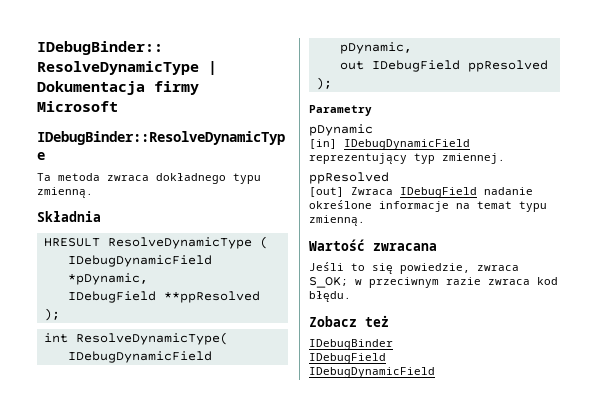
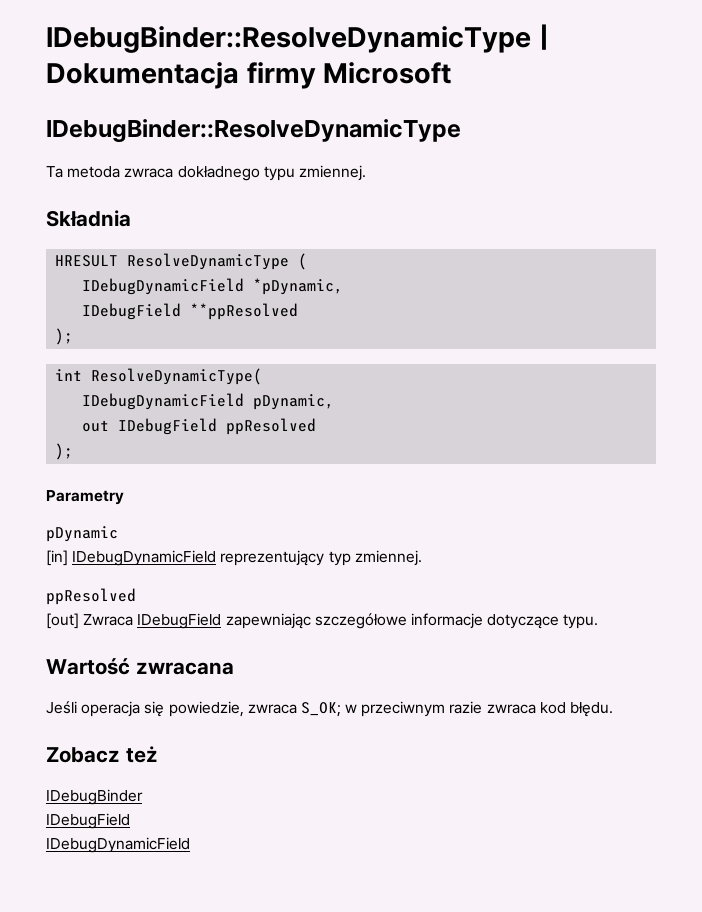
[37,187,93,198] zmienną. -> [298,165,366,181] zmiennej.
[484,187,533,195] [309,200,547,212] [309,215,365,226] nadanie określone informacje na temat typu zmienną. -> [225,613,599,629] zapewniając szczegółowe informacje dotyczące typu.
[351,263,365,271] to -> [81,701,141,717] operacja

